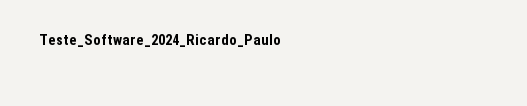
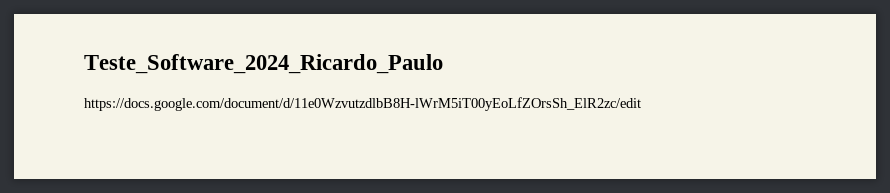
(281, 40) none -> [84,97,641,111] // https://docs.google.com/document/d/11e0WzvutzdlbB8H-lWrM5iT00yEoLfZOrsSh_ElR2zc/edit

